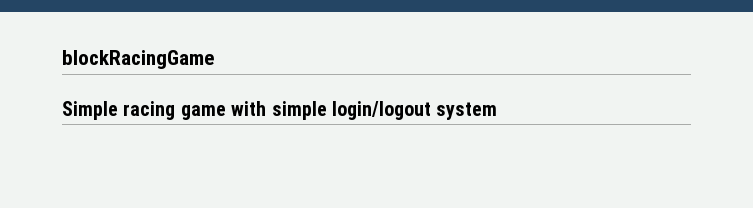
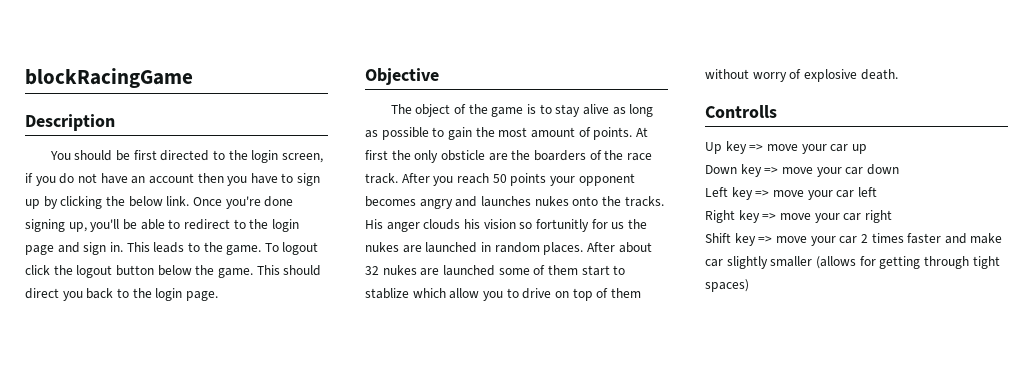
[62,101,498,120] Simple racing game with simple login/logout system -> [25,114,115,131] [49,150,323,163] [25,173,321,186] [25,196,294,209] [25,219,299,232] [25,242,319,255] [25,265,322,278] [25,288,218,301] [365,68,439,85] [390,104,654,117] [365,127,648,140] [365,150,652,163] [365,173,635,186] [365,196,664,209] [365,219,647,232] [365,242,652,255] [365,265,626,276] [365,288,641,301] [705,69,898,82] [705,105,777,118] [705,141,867,154] [705,164,899,177] [705,187,877,200] [705,210,892,223] [705,233,1003,246] [705,256,1000,269] [705,279,749,292] Description // You should be first directed to the login screen, if you do not have an account then you have to sign up by clicking the below link. Once you're done signing up, you'll be able to redirect to the login page and sign in. This leads to the game. To logout click the logout button below the game. This should direct you back to the login page. // Objective // The object of the game is to stay alive as long as possible to gain the most amount of points. At first the only obsticle are the boarders of the race track. After you reach 50 points your opponent becomes angry and launches nukes onto the tracks. His anger clouds his vision so fortunitly for us the nukes are launched in random places. After about 32 nukes are launched some of them start to stablize which allow you to drive on top of them without worry of explosive death. // Controlls // Up key => move your car up // Down key => move your car down // Left key => move your car left // Right key => move your car right // Shift key => move your car 2 times faster and make car slightly smaller (allows for getting through tight spaces)

